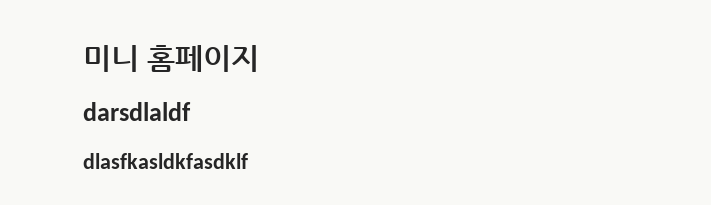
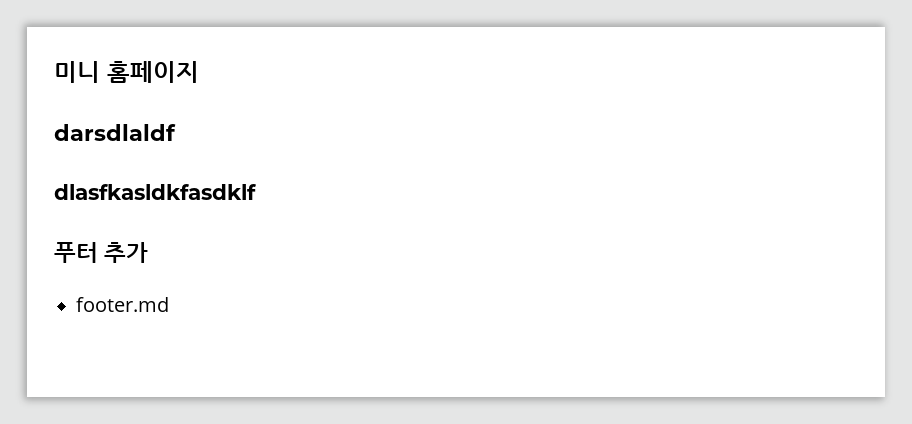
(248, 161) none -> [54,242,149,263] [76,297,169,312] // 푸터 추가 // footer.md

